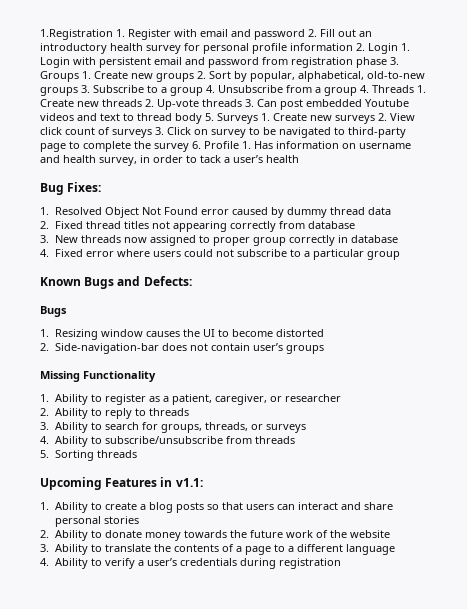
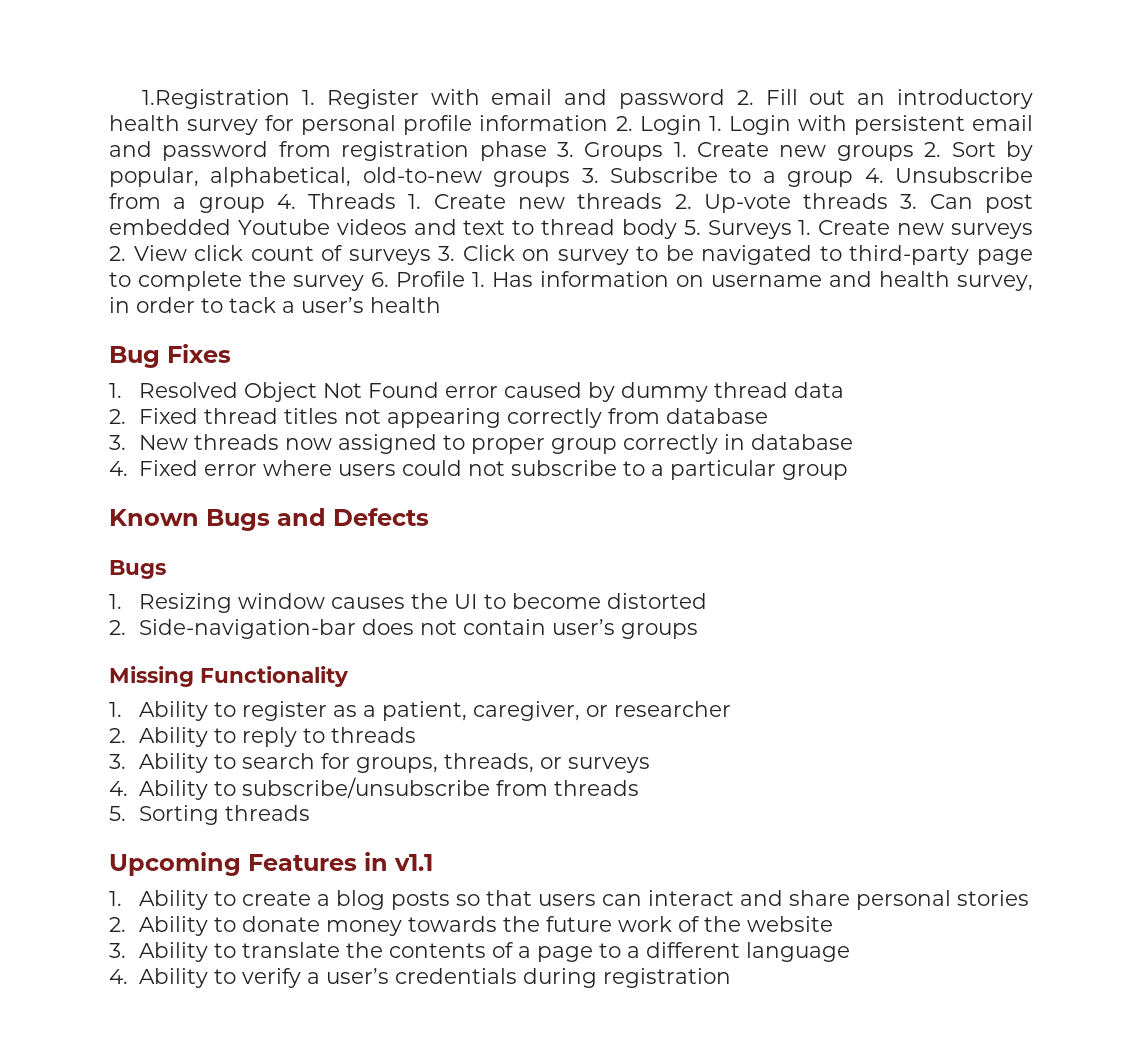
[67,182,102,192] Fixes: -> [167,344,231,363] Fixes
[143,276,192,286] Defects: -> [333,508,429,526] Defects
[175,478,203,487] v1.1: -> [394,854,433,871] v1.1

